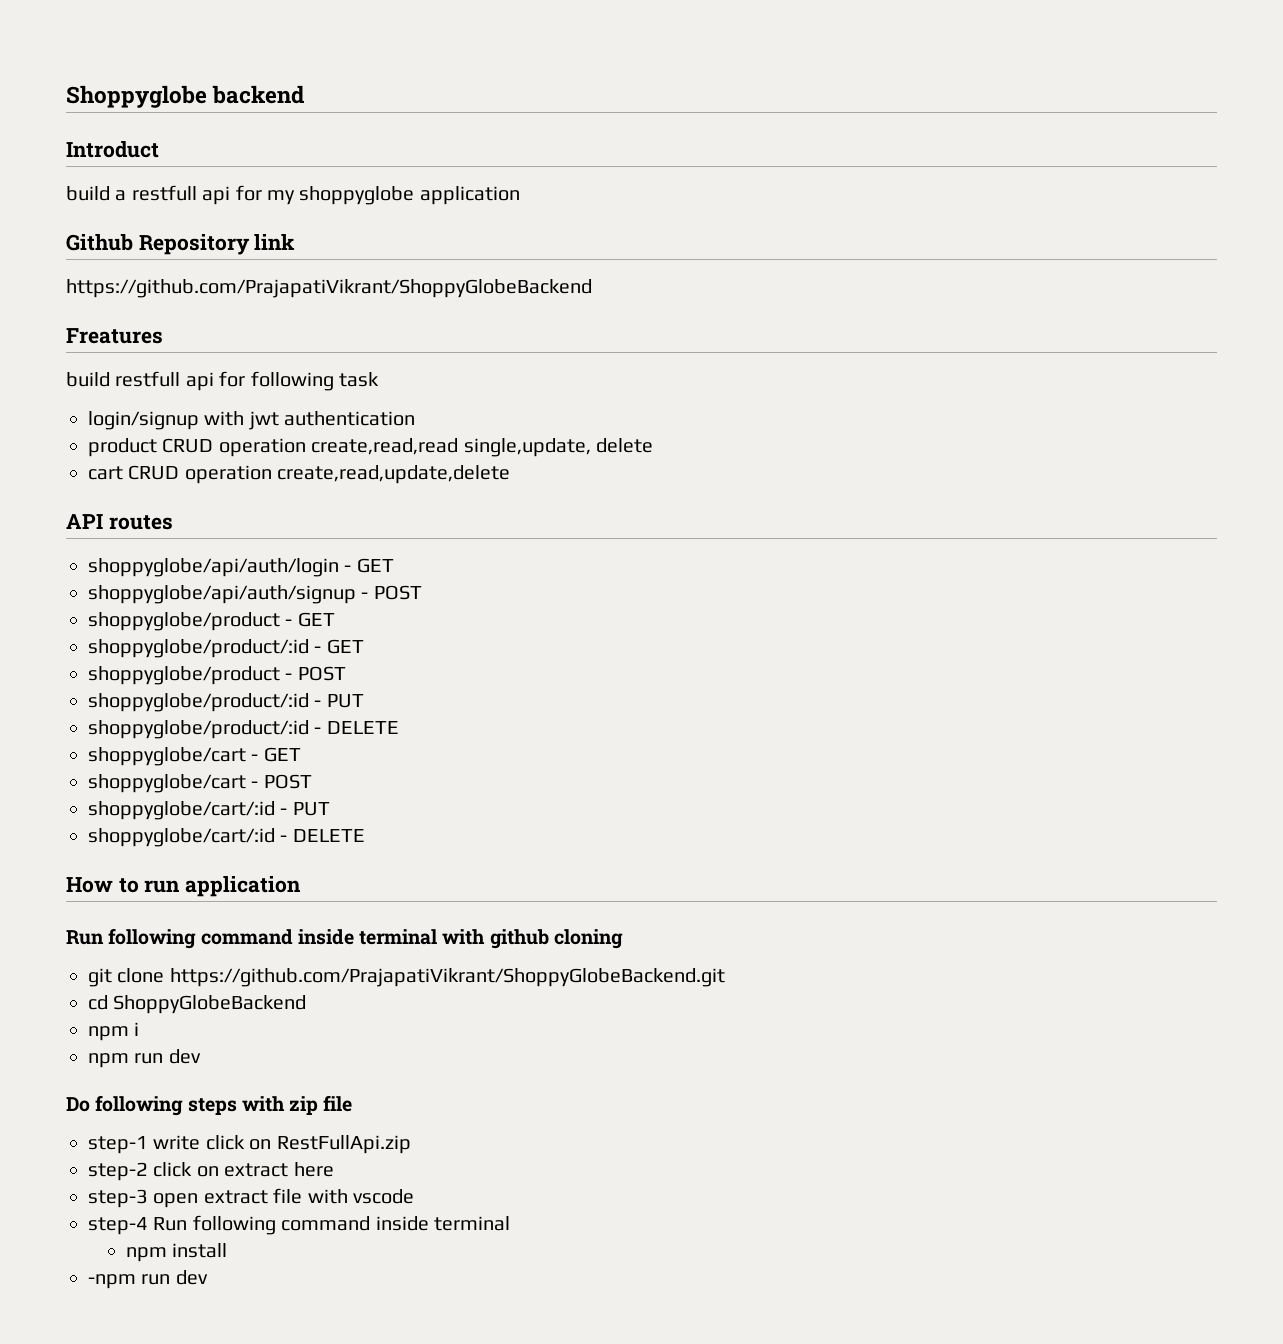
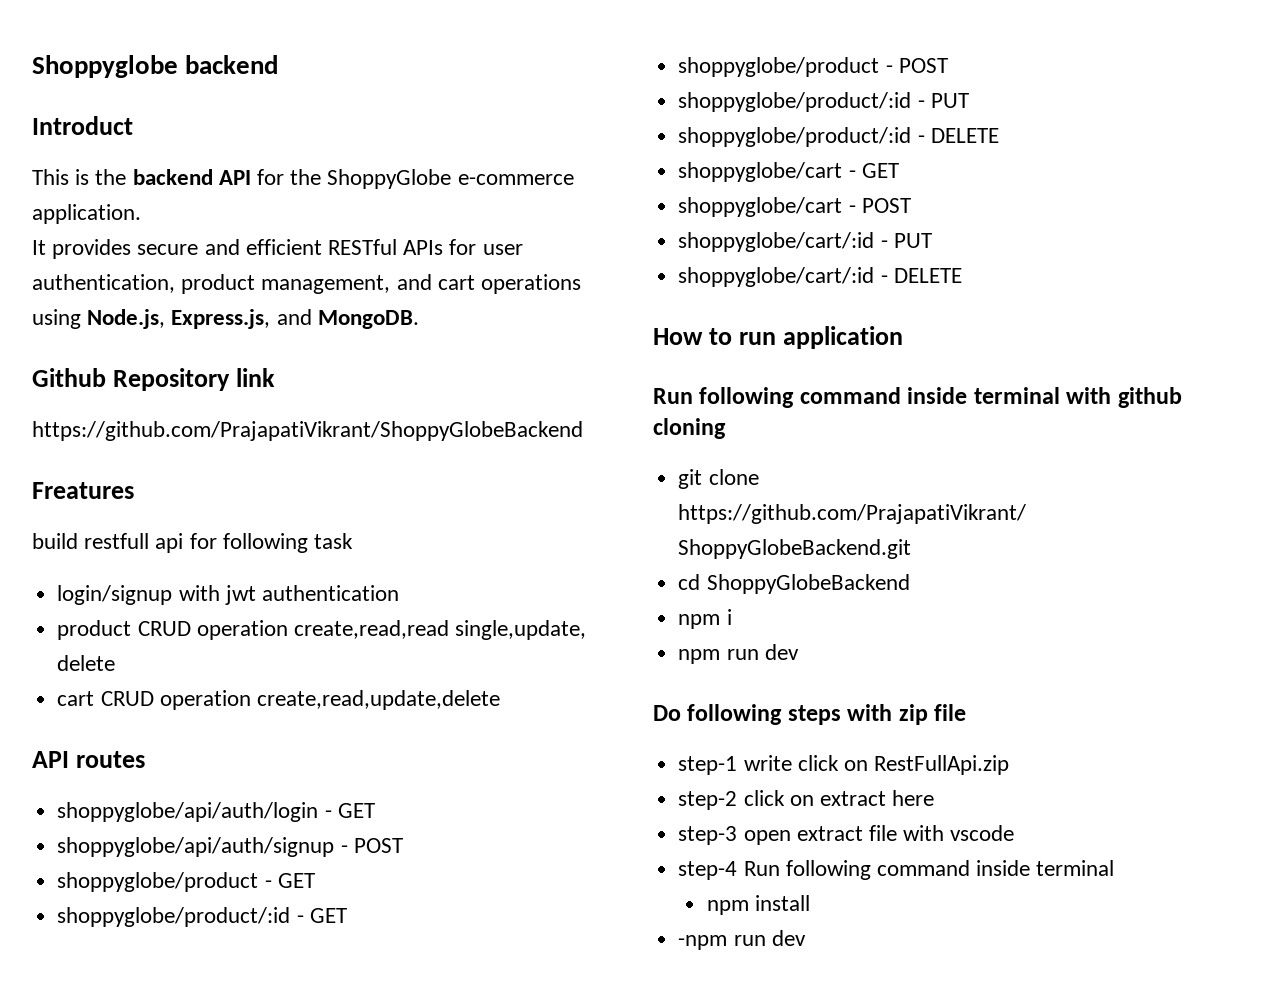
[66,185,520,205] build a restfull api for my shoppyglobe application -> [32,169,574,189] [32,204,141,224] [32,239,523,259] [32,274,582,294] [32,309,419,329] This is the backend API for the ShoppyGlobe e-commerce application. // It provides secure and efficient RESTful APIs for user authentication, product management, and cart operations using Node.js, Express.js, and MongoDB.

